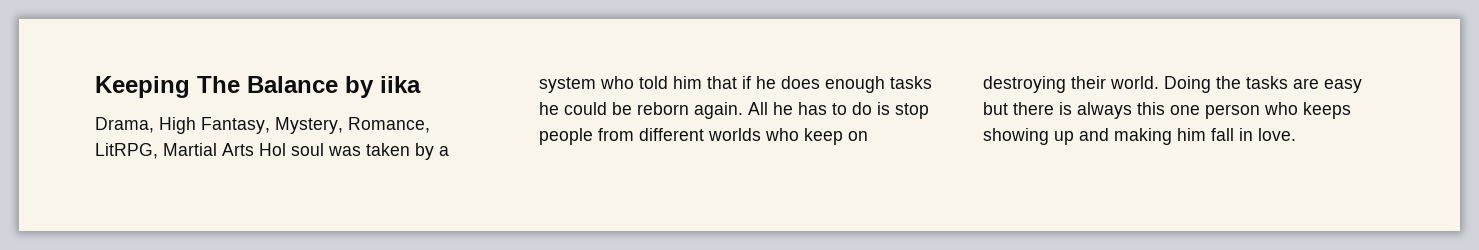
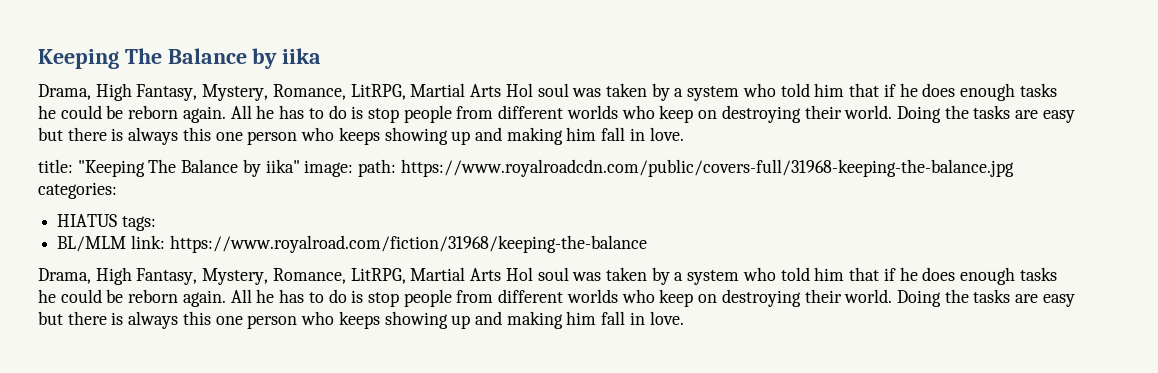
(1296, 134) none -> [38,159,1014,177] [38,182,117,199] [57,214,156,231] [57,235,647,253] [38,267,1057,285] [38,289,1075,307] [38,311,684,329] // title: "Keeping The Balance by iika" image: path: https://www.royalroadcdn.com/public/covers-full/31968-keeping-the-balance.jpg categories: // HIATUS tags: // BL/MLM link: https://www.royalroad.com/fiction/31968/keeping-the-balance // Drama, High Fantasy, Mystery, Romance, LitRPG, Martial Arts Hol soul was taken by a system who told him that if he does enough tasks he could be reborn again. All he has to do is stop people from different worlds who keep on destroying their world. Doing the tasks are easy but there is always this one person who keeps showing up and making him fall in love.

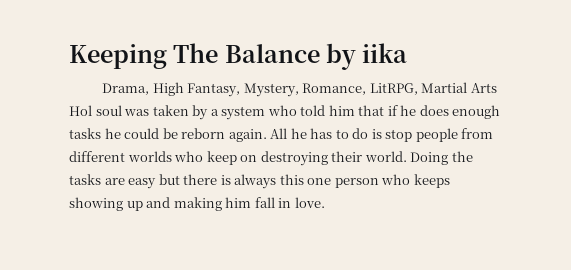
[38,159,1014,177] [38,182,117,199] [57,214,156,231] [57,235,647,253] [38,267,1057,285] [38,289,1075,307] [38,311,684,329] // title: "Keeping The Balance by iika" image: path: https://www.royalroadcdn.com/public/covers-full/31968-keeping-the-balance.jpg categories: // HIATUS tags: // BL/MLM link: https://www.royalroad.com/fiction/31968/keeping-the-balance // Drama, High Fantasy, Mystery, Romance, LitRPG, Martial Arts Hol soul was taken by a system who told him that if he does enough tasks he could be reborn again. All he has to do is stop people from different worlds who keep on destroying their world. Doing the tasks are easy but there is always this one person who keeps showing up and making him fall in love. -> (325, 202) none

